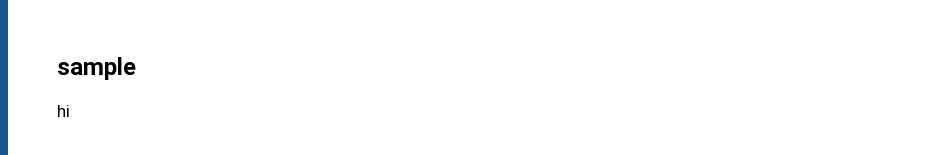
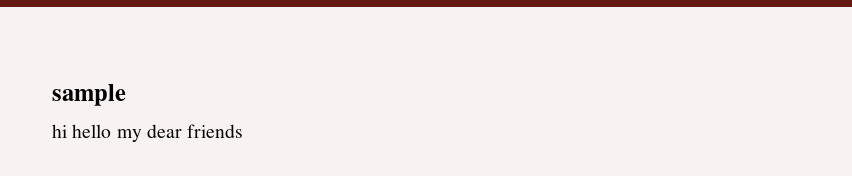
(70, 111) none -> [72,124,244,142] hello my dear friends

